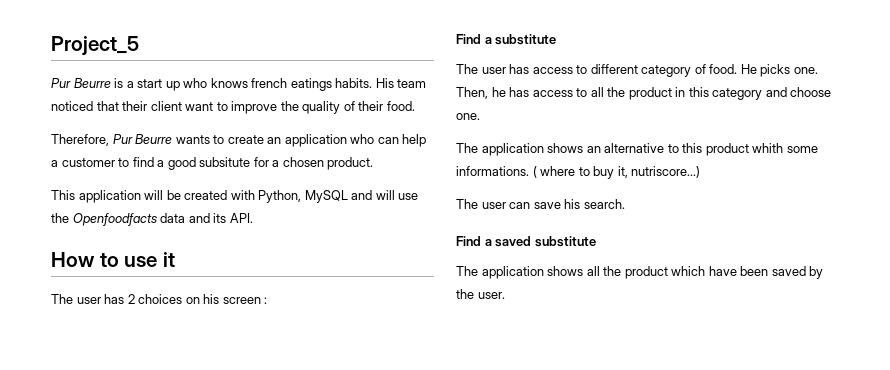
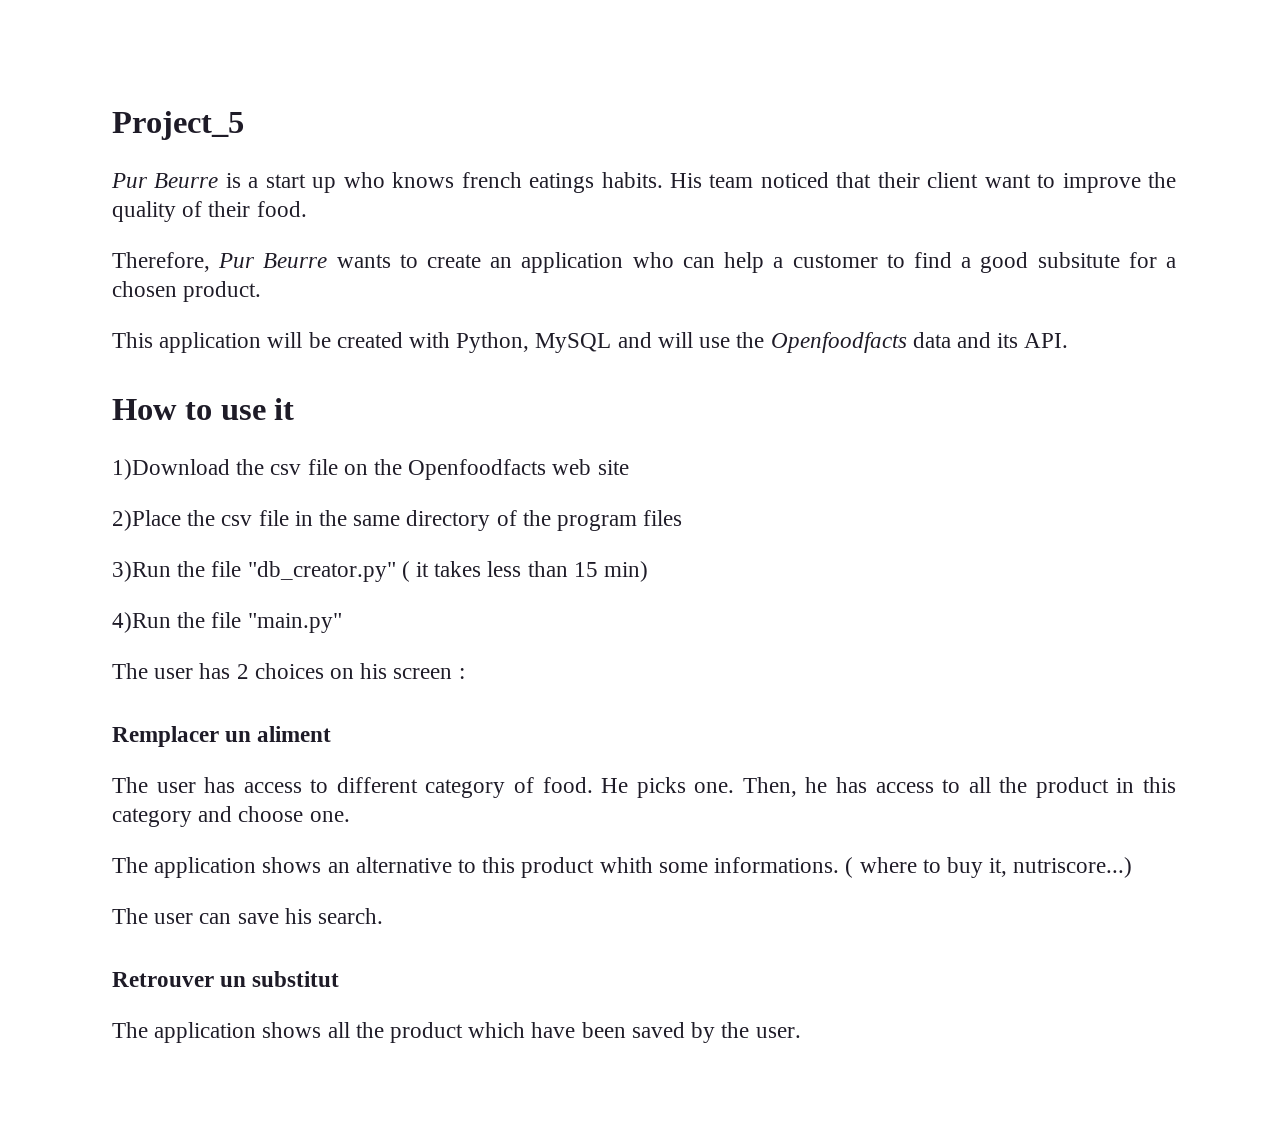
(175, 259) none -> [112,459,629,480] [112,510,683,531] [112,561,649,582] [112,612,342,633] // 1)Download the csv file on the Openfoodfacts web site // 2)Place the csv file in the same directory of the program files // 3)Run the file "db_creator.py" ( it takes less than 15 min) // 4)Run the file "main.py"
[456,34,557,45] Find a substitute -> [112,726,332,747] Remplacer un aliment
[456,236,596,247] Find a saved substitute -> [112,971,340,987] Retrouver un substitut

